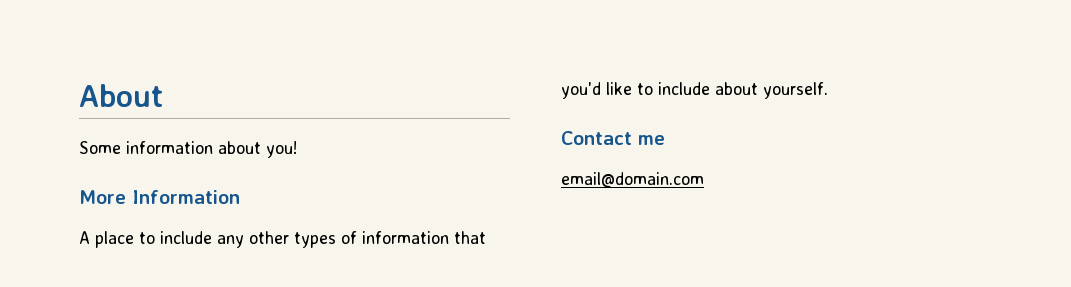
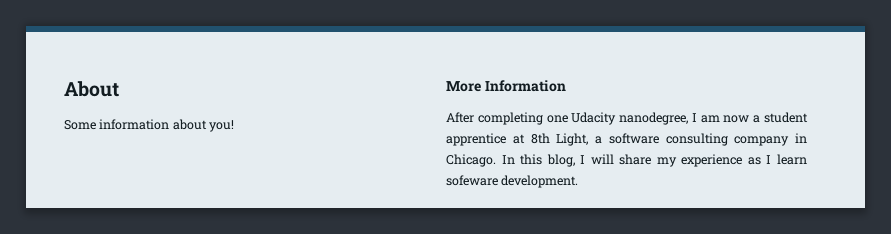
[79,231,486,248] [561,82,828,99] [561,131,665,145] [561,172,704,188] A place to include any other types of information that you'd like to include about yourself. // Contact me // email@domain.com -> [446,112,808,125] [446,133,807,146] [446,154,807,167] [446,175,579,188] After completing one Udacity nanodegree, I am now a student apprentice at 8th Light, a software consulting company in Chicago. In this blog, I will share my experience as I learn sofeware development.

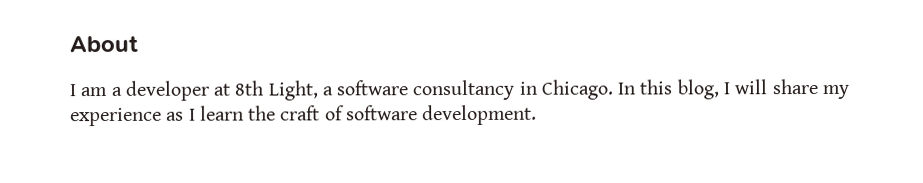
[64,119,235,132] [446,80,566,92] [446,112,808,125] [446,133,506,146] Some information about you! // More Information // After completing one Udacity nanodegree, I am now a student apprentice -> [69,80,210,101] I am a developer
[665,133,790,146] consulting company -> [412,79,516,101] consultancy
[446,175,498,186] sofeware -> [248,105,418,121] the craft of software

